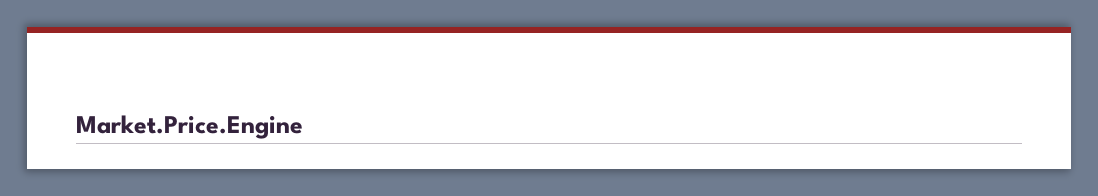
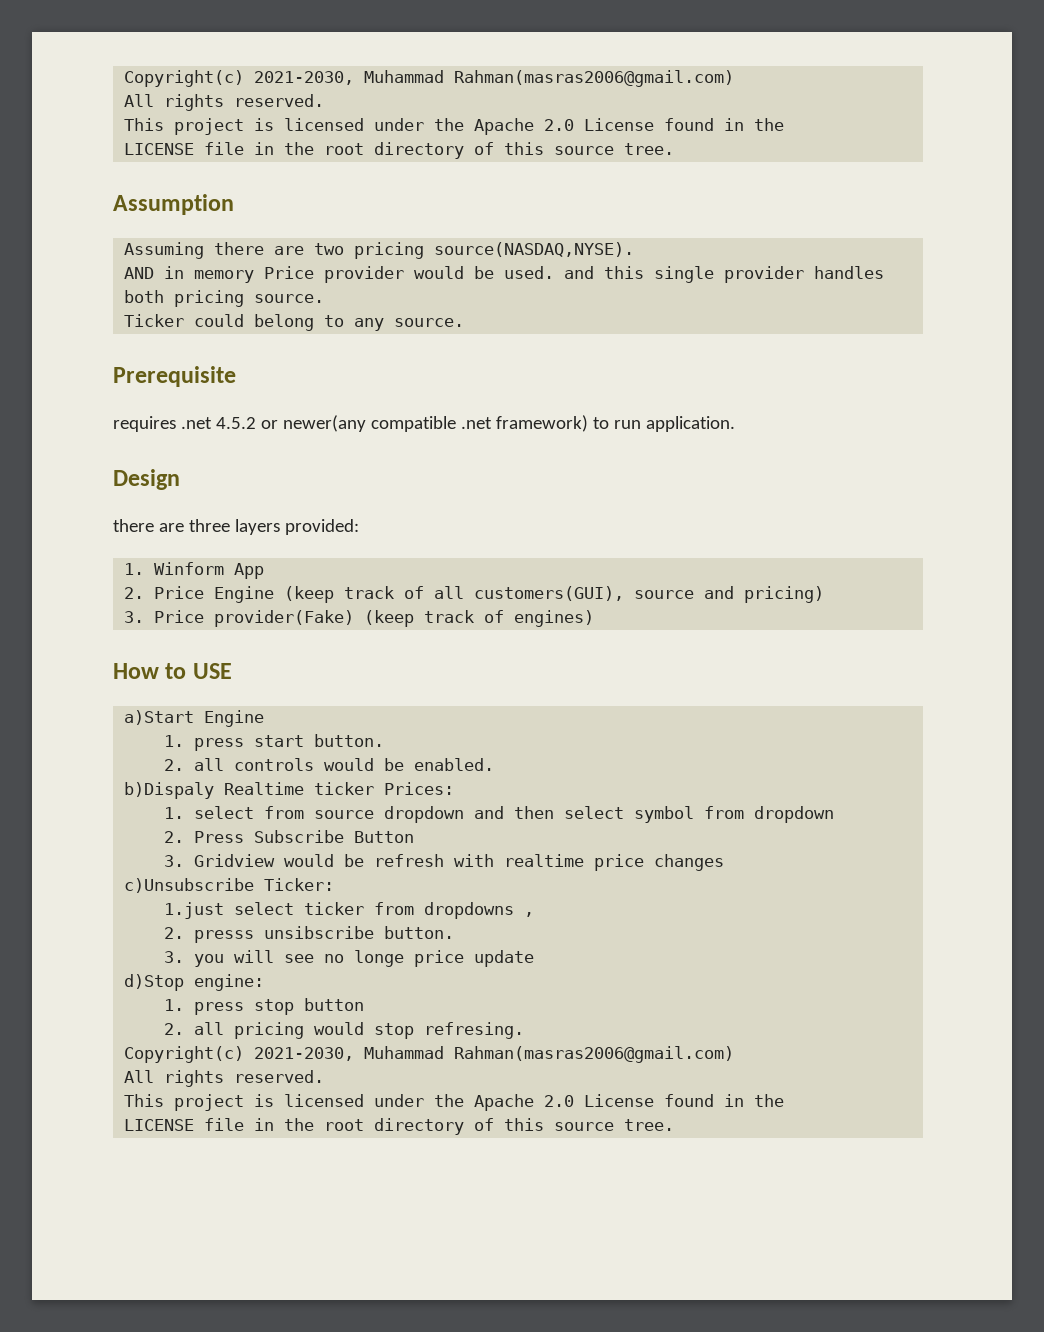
[76,115,303,139] Market.Price.Engine -> [124,70,735,87] [124,94,325,111] [124,118,785,135] [124,142,675,159] [113,194,234,215] [124,242,635,259] [124,266,885,283] [124,290,325,307] [124,314,465,331] [113,366,236,387] [113,415,735,432] [113,469,180,490] [113,519,359,535] [124,562,265,579] [124,586,825,603] [124,610,595,627] [113,663,232,679] [124,710,265,727] [164,734,385,751] [164,758,495,771] [124,782,455,799] [164,806,835,823] [164,830,415,843] [164,854,725,871] [124,878,335,893] [164,902,535,919] [164,926,455,943] [164,950,535,967] [124,974,265,991] [164,998,365,1015] [164,1022,525,1039] [124,1046,735,1063] [124,1070,325,1087] [124,1094,785,1111] [124,1118,675,1135] Copyright(c) 2021-2030, Muhammad Rahman(masras2006@gmail.com) // All rights reserved. // This project is licensed under the Apache 2.0 License found in the // LICENSE file in the root directory of this source tree. // Assumption // Assuming there are two pricing source(NASDAQ,NYSE). // AND in memory Price provider would be used. and this single provider handles both pricing source. // Ticker could belong to any source. // Prerequisite // requires .net 4.5.2 or newer(any compatible .net framework) to run application. // Design // there are three layers provided: // 1. Winform App // 2. Price Engine (keep track of all customers(GUI), source and pricing) // 3. Price provider(Fake) (keep track of engines) // How to USE // a)Start Engine // 1. press start button. // 2. all controls would be enabled. // b)Dispaly Realtime ticker Prices: // 1. select from source dropdown and then select symbol from dropdown // 2. Press Subscribe Button // 3. Gridview would be refresh with realtime price changes // c)Unsubscribe Ticker: // 1.just select ticker from dropdowns , // 2. presss unsibscribe button. // 3. you will see no longe price update // d)Stop engine: // 1. press stop button // 2. all pricing would stop refresing. // Copyright(c) 2021-2030, Muhammad Rahman(masras2006@gmail.com) // All rights reserved. // This project is licensed under the Apache 2.0 License found in the // LICENSE file in the root directory of this source tree.

